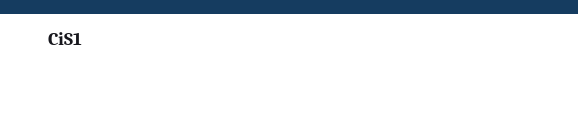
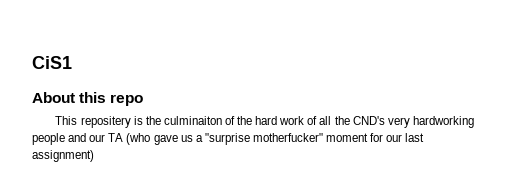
(82, 38) none -> [32,92,144,106] [55,116,474,128] [32,133,425,145] [32,150,94,162] // About this repo // This repositery is the culminaiton of the hard work of all the CND's very hardworking people and our TA (who gave us a "surprise motherfucker" moment for our last assignment)

